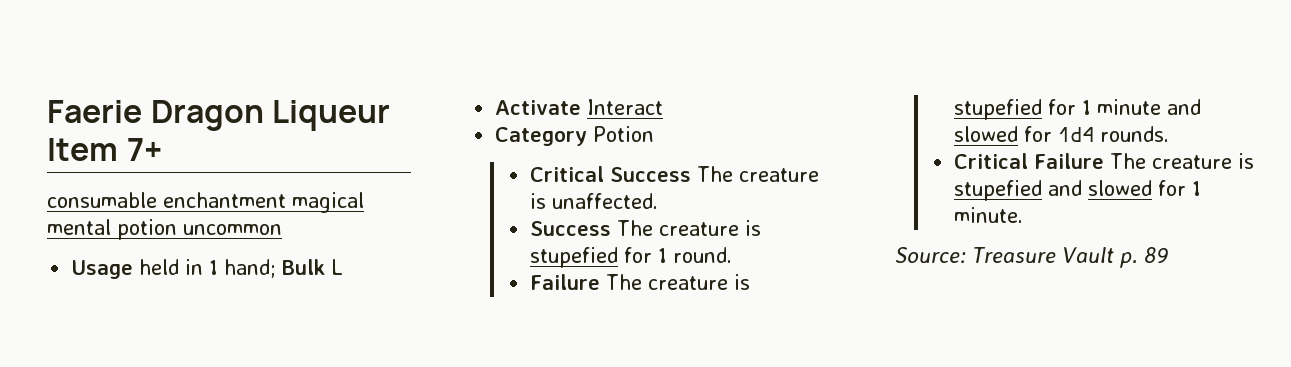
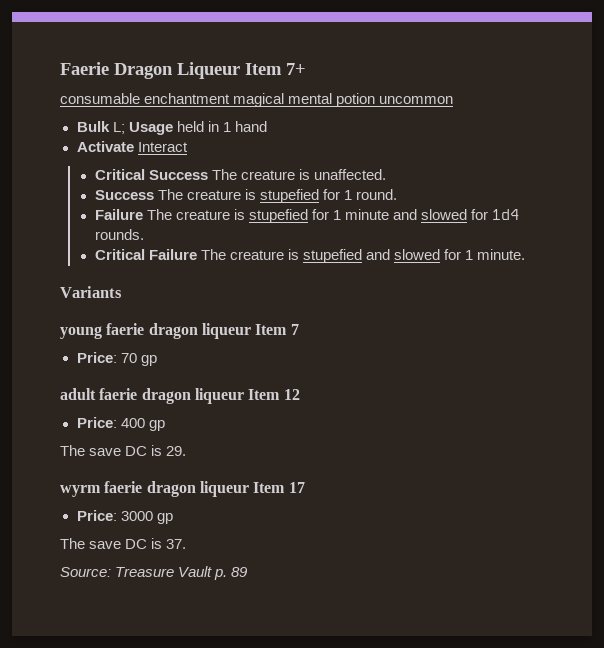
(282, 229) none -> [76,121,125,134] Bulk L;
[224,259,344,278] hand; Bulk L -> [234,121,267,132] hand
[495,126,655,146] // Category Potion -> (188, 147) none
(1023, 215) none -> [60,286,122,298] [60,323,299,339] [76,352,157,366] [60,388,300,404] [76,417,165,431] [60,445,187,456] [60,481,305,497] [76,510,173,524] [60,538,187,549] // Variants // young faerie dragon liqueur Item 7 // Price: 70 gp // adult faerie dragon liqueur Item 12 // Price: 400 gp // The save DC is 29. // wyrm faerie dragon liqueur Item 17 // Price: 3000 gp // The save DC is 37.

